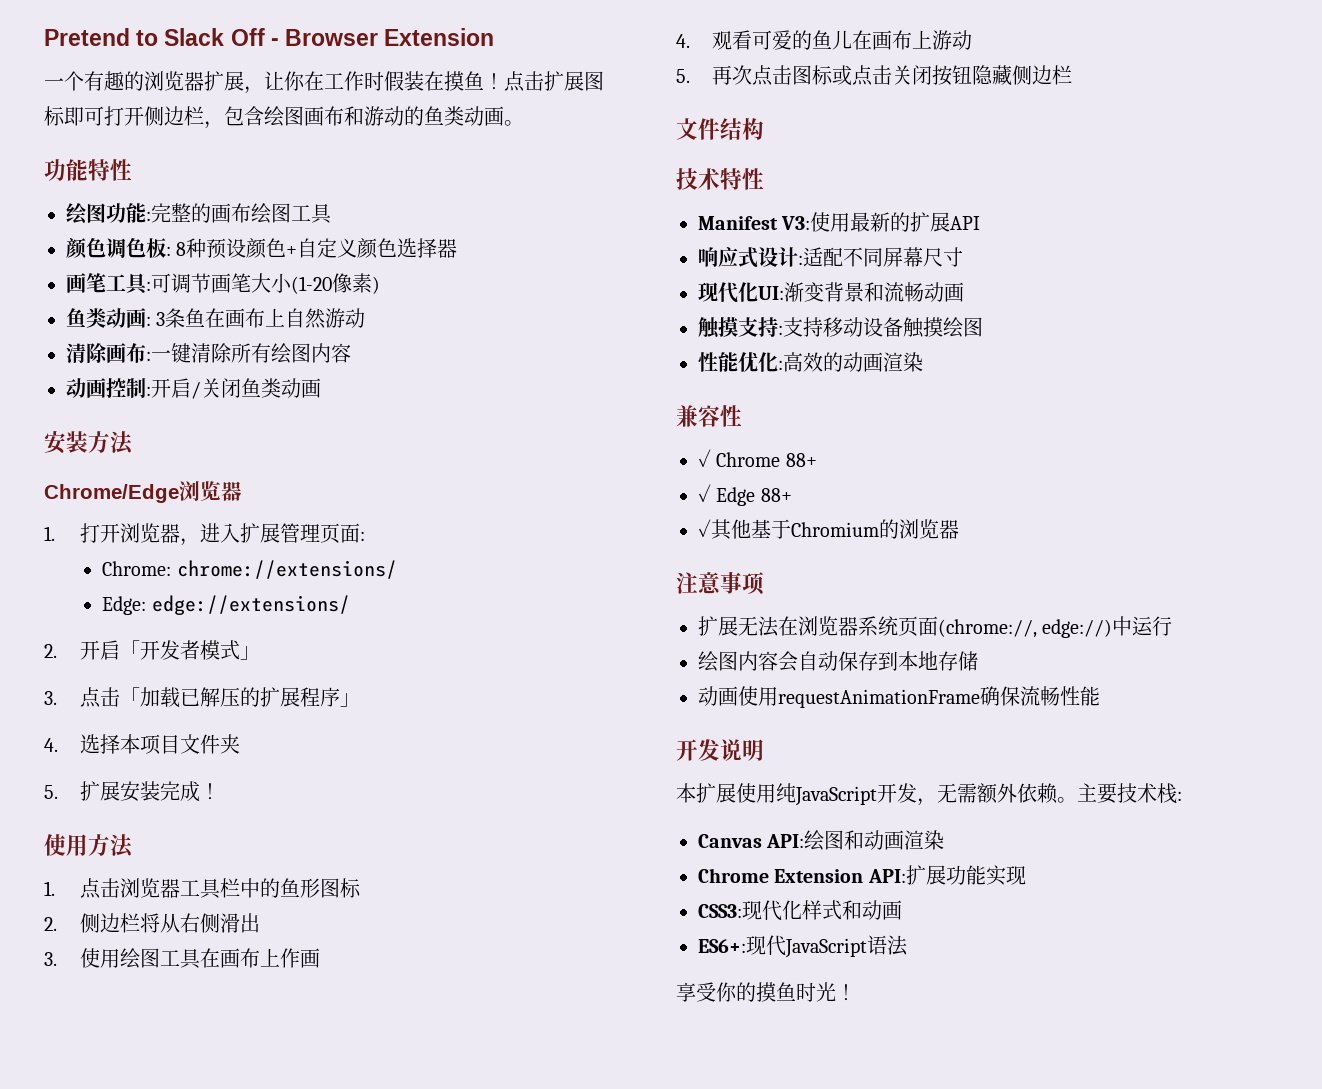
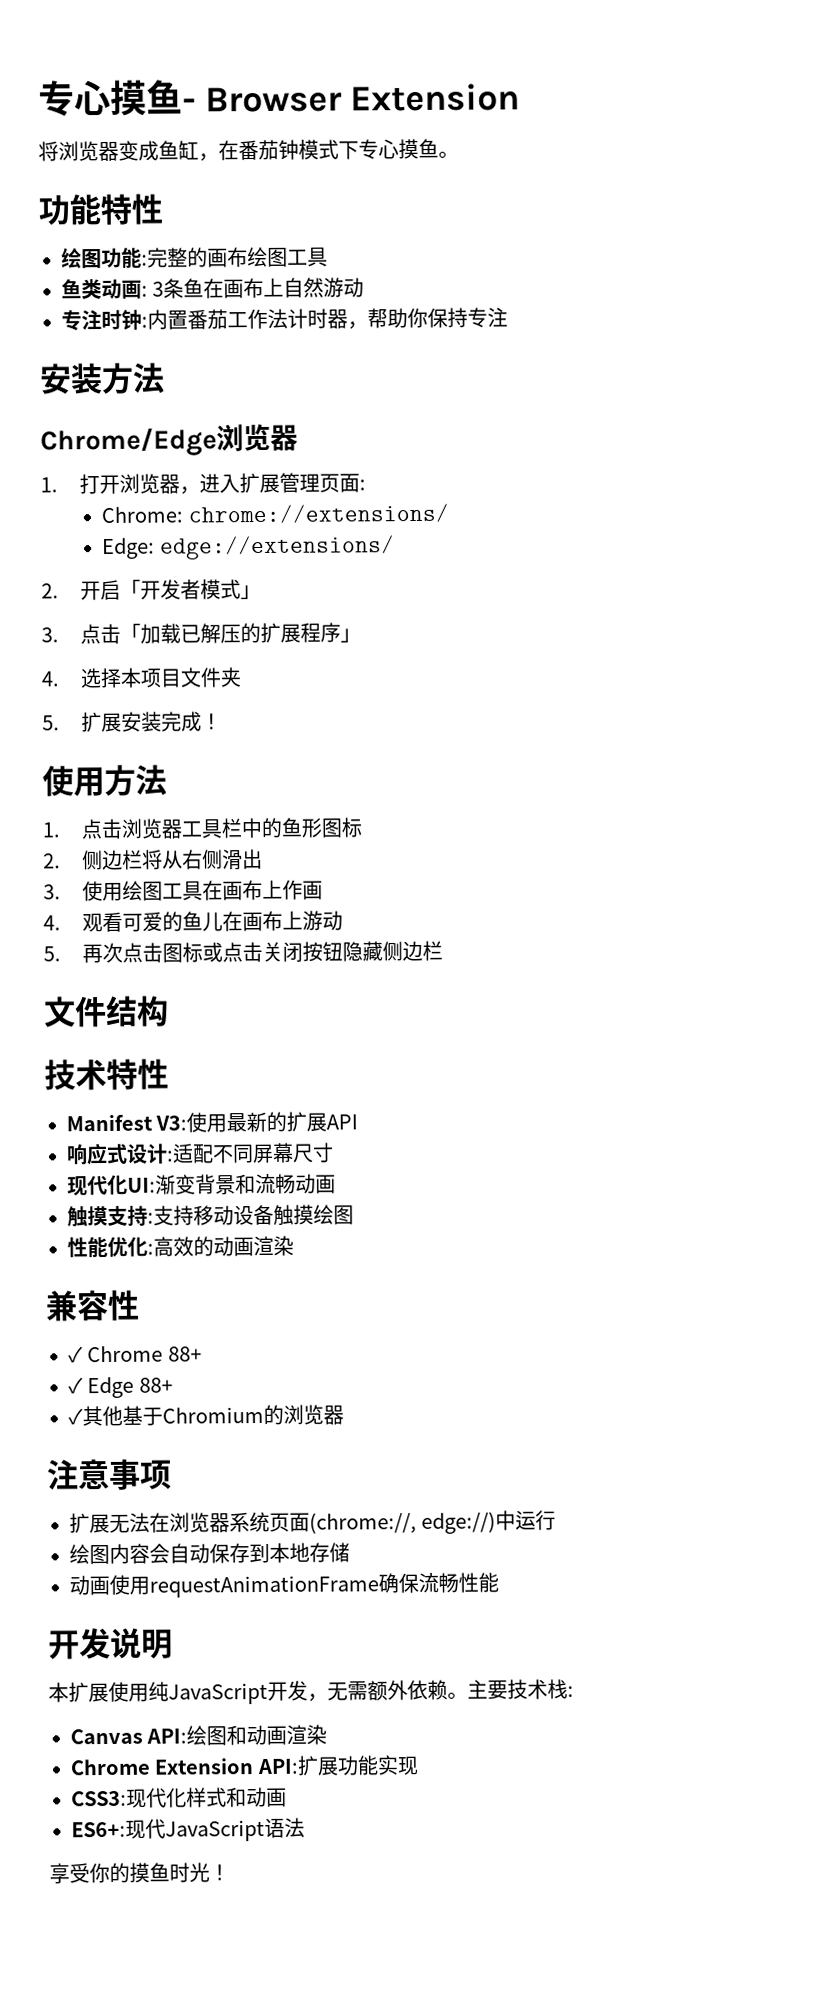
[44,28,265,46] Pretend to Slack Off -> [38,79,183,117] 专心摸鱼
[44,71,604,94] [44,106,504,129] 一个有趣的浏览器扩展，让你在工作时假装在摸鱼！点击扩展图标即可打开侧边栏，包含绘图画布和游动的鱼类动画 -> [38,138,439,162] 将浏览器变成鱼缸，在番茄钟模式下专心摸鱼
[66,238,458,259] [66,273,380,295] // 颜色调色板: 8种预设颜色+自定义颜色选择器 // 画笔工具:可调节画笔大小(1-20像素) -> (328, 257) none
[66,343,351,364] [66,378,321,399] 清除画布:一键清除所有绘图内容 // 动画控制:开启/关闭鱼类动画 -> [61,307,508,332] 专注时钟:内置番茄工作法计时器，帮助你保持专注

